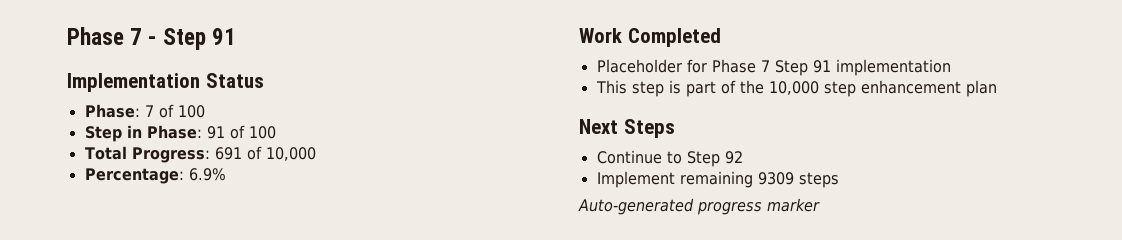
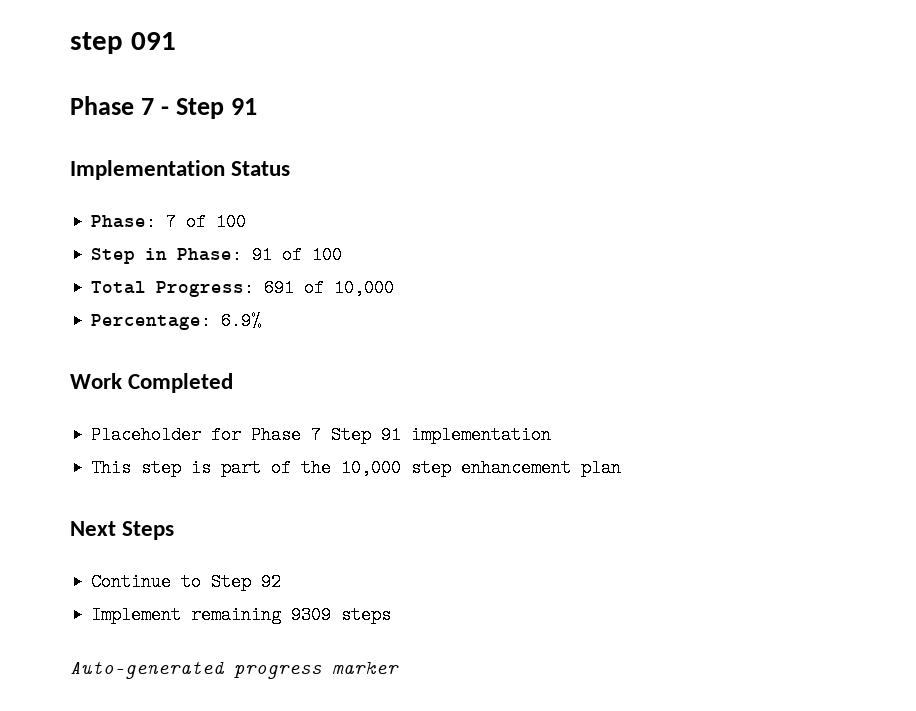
(67, 36) none -> [70,32,176,54] step 091 //

